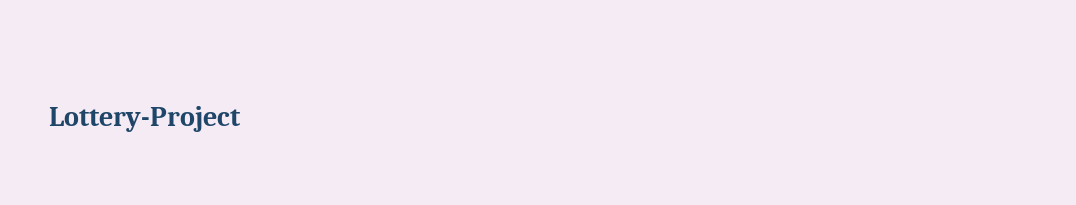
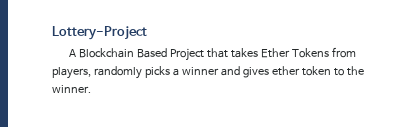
(241, 119) none -> [69,47,357,61] [52,66,364,79] [52,85,91,93] // A Blockchain Based Project that takes Ether Tokens from players, randomly picks a winner and gives ether token to the winner.

